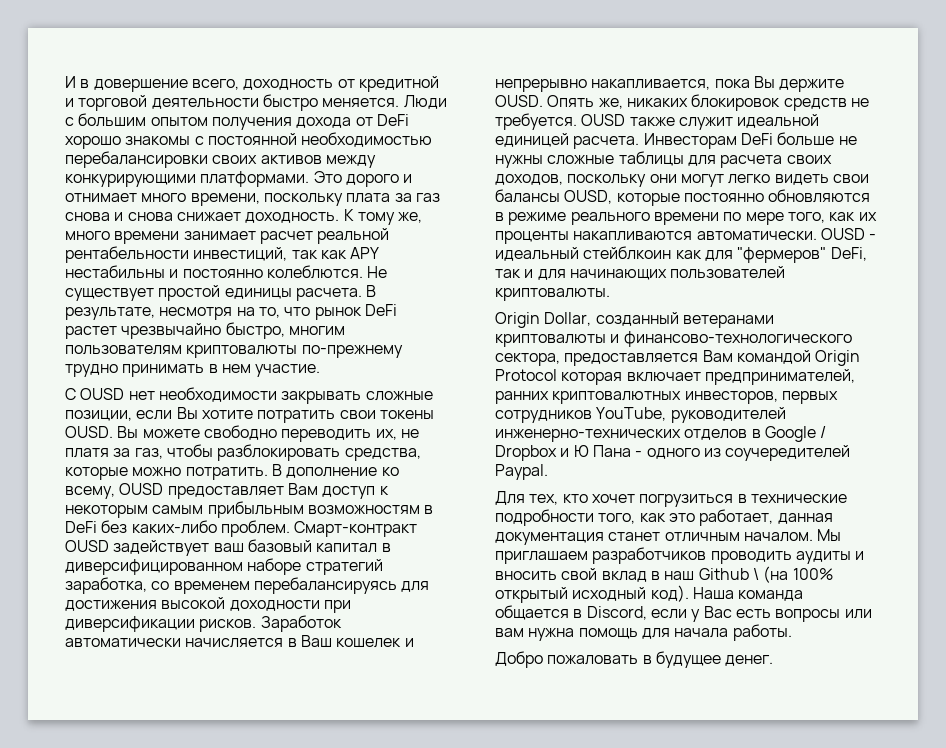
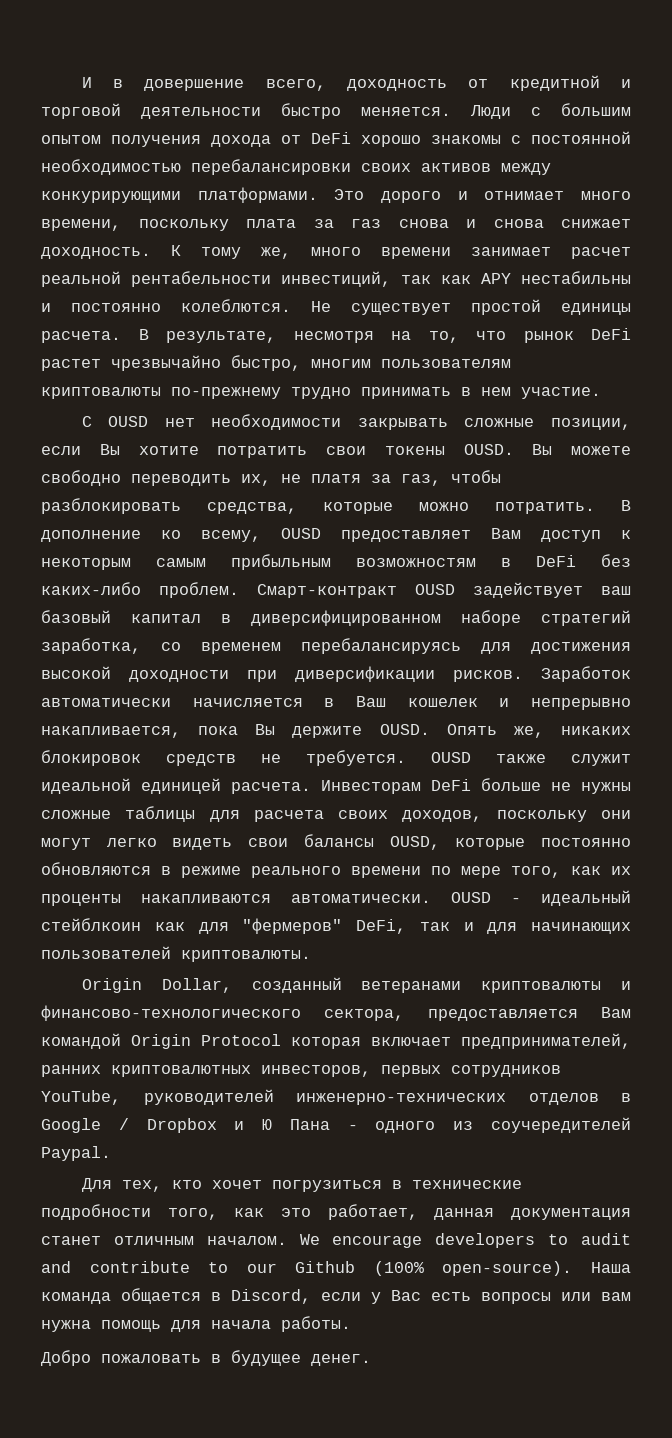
[817,529,842,541] [495,547,865,564] [495,566,833,583] [495,585,689,603] Мы приглашаем разработчиков проводить аудиты и вносить свой вклад в наш Github \ (на 100% открытый исходный код). -> [299,1233,631,1248] [41,1261,573,1276] We encourage developers to audit and contribute to our Github (100% open-source).

